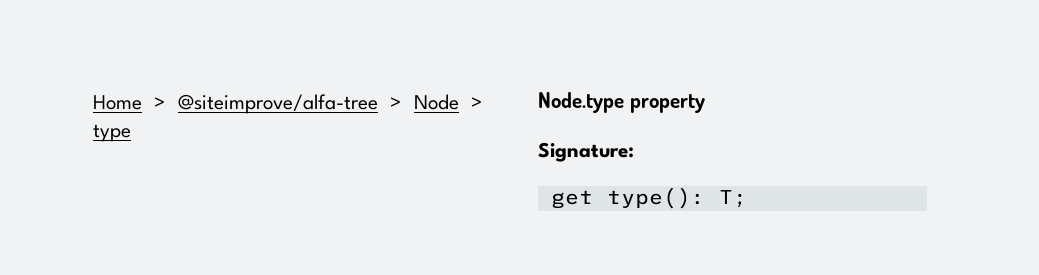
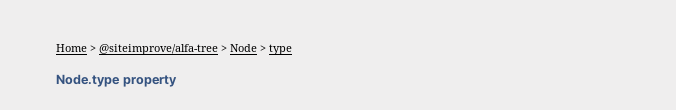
[538,142,634,162] [550,187,747,209] // Signature: // get type(): T; -> (177, 81) none

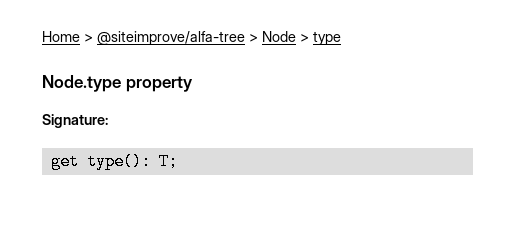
(177, 81) none -> [42,114,108,128] [50,153,178,170] // Signature: // get type(): T;

